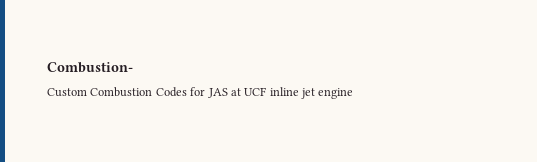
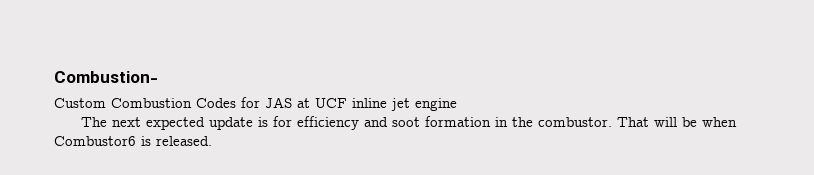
(354, 93) none -> [80,116,737,130] [54,136,212,146] // The next expected update is for efficiency and soot formation in the combustor. That will be when Combustor6 is released.

